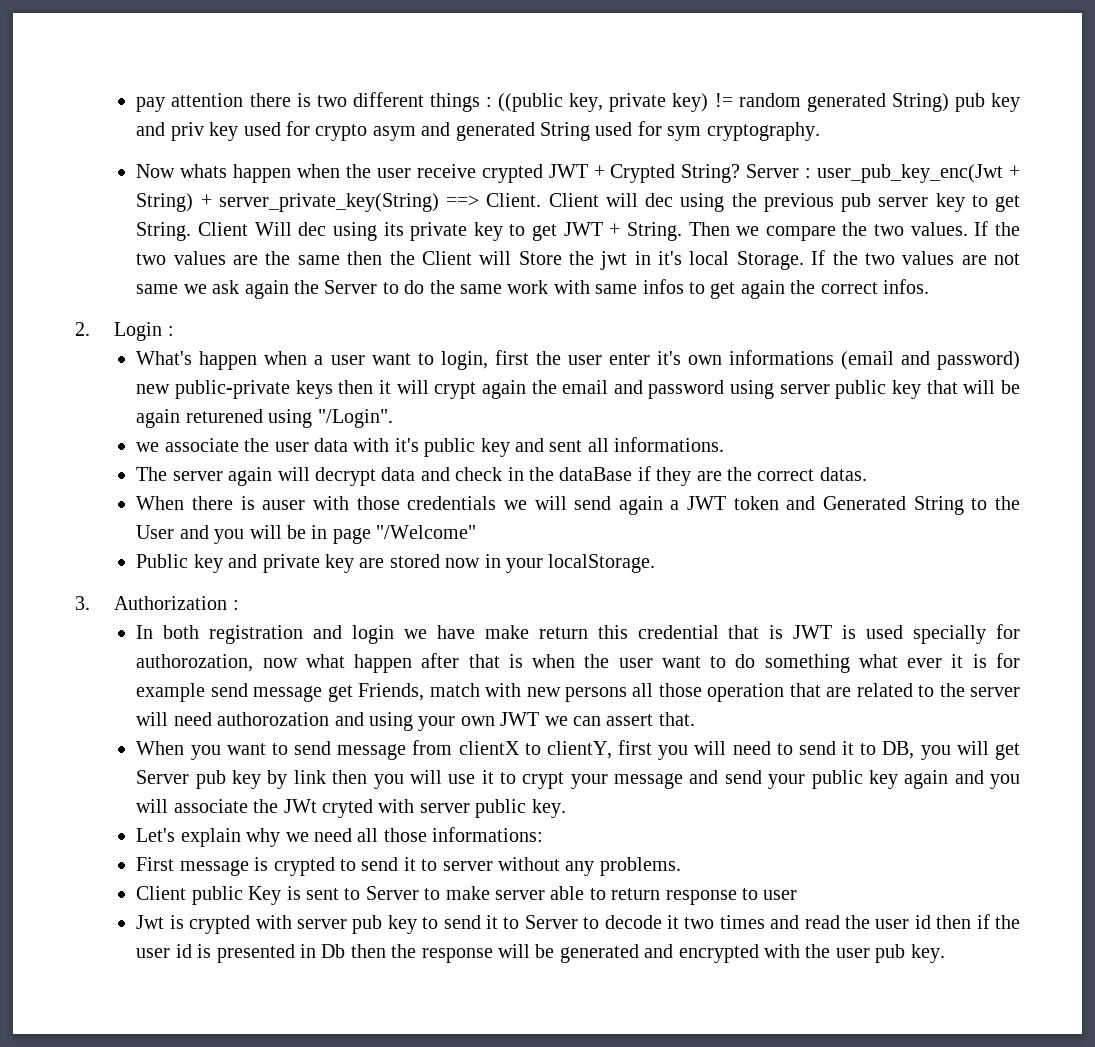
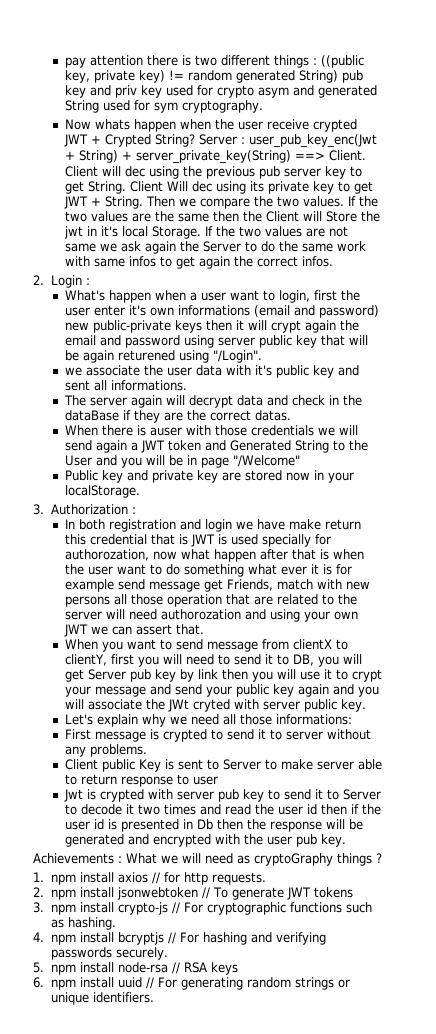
(945, 953) none -> [33,853,382,866] [33,872,266,885] [33,887,353,900] [33,902,372,915] [50,917,116,930] [33,932,326,945] [50,947,168,960] [33,962,238,975] [33,977,350,990] [50,992,154,1005] // Achievements : What we will need as cryptoGraphy things ? // 1. npm install axios // for http requests. // 2. npm install jsonwebtoken // To generate JWT tokens // 3. npm install crypto-js // For cryptographic functions such as hashing. // 4. npm install bcryptjs // For hashing and verifying passwords securely. // 5. npm install node-rsa // RSA keys // 6. npm install uuid // For generating random strings or unique identifiers.

